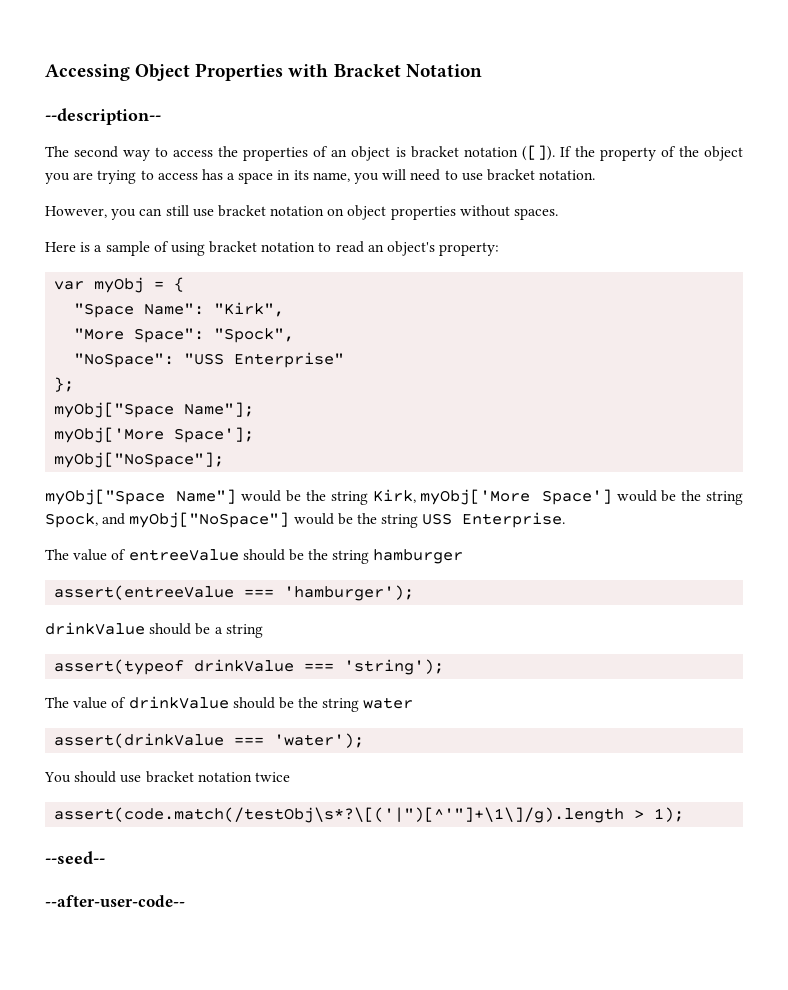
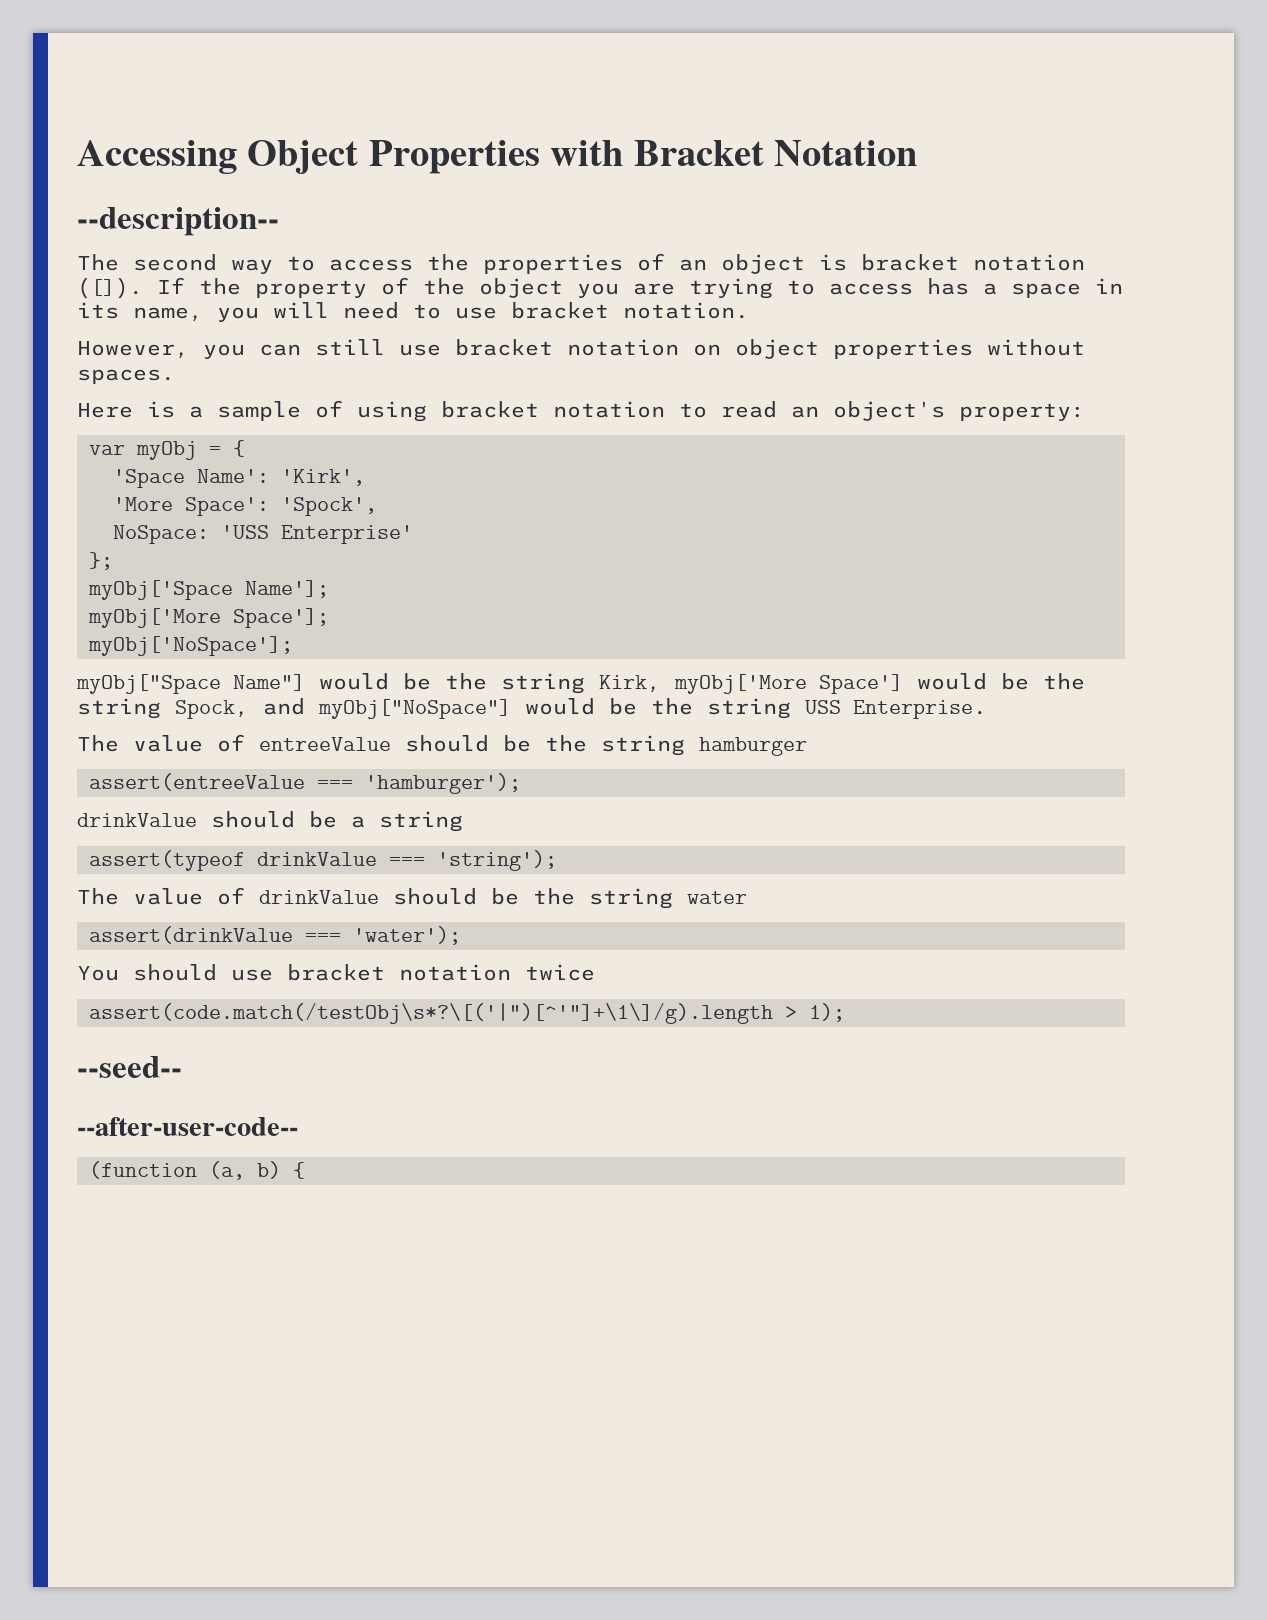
[74,302,285,318] [74,328,295,343] [74,352,345,368] "Space Name": "Kirk", // "More Space": "Spock", // "NoSpace": "USS Enterprise" -> [113,469,365,488] [113,497,377,516] [113,525,413,544] 'Space Name': 'Kirk', // 'More Space': 'Spock', // NoSpace: 'USS Enterprise'
[54,402,255,418] myObj["Space Name"]; -> [88,580,329,600] myObj['Space Name'];
[54,452,225,468] myObj["NoSpace"]; -> [88,636,293,656] myObj['NoSpace'];
(185, 901) none -> [89,1161,305,1180] // (function (a, b) {

